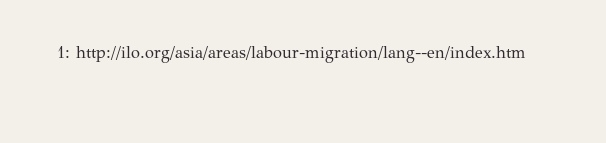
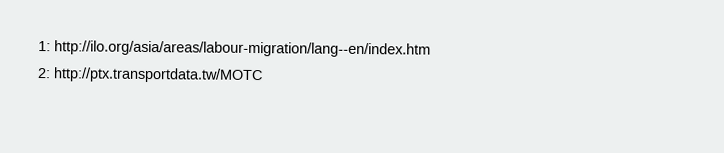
(526, 54) none -> [37,67,263,84] // 2: http://ptx.transportdata.tw/MOTC

